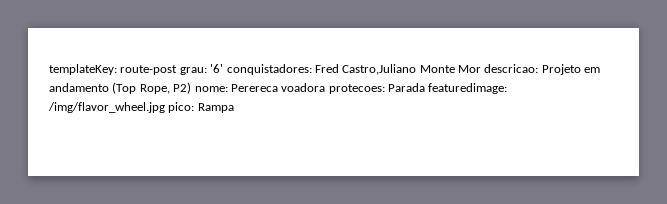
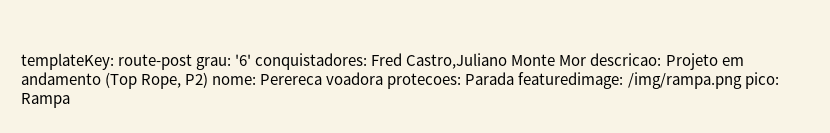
[48,102,165,113] /img/flavor_wheel.jpg -> [627,72,742,89] /img/rampa.png

